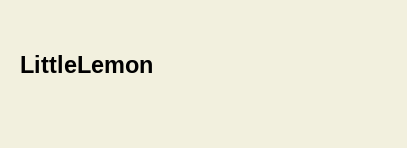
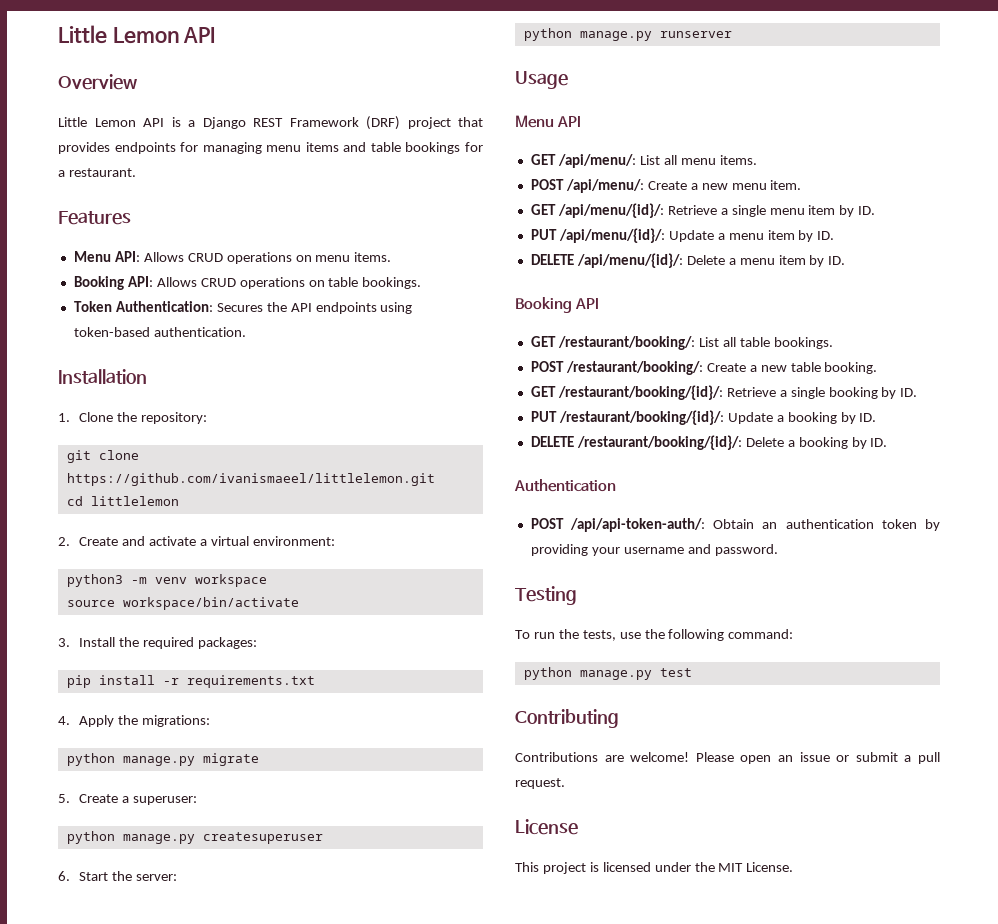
[20,55,153,73] LittleLemon -> [58,25,216,44] [58,74,137,90] [58,116,483,130] [58,142,483,154] [58,168,136,177] [58,211,131,225] [73,251,392,264] [73,276,422,290] [73,301,413,314] [73,327,246,337] [58,369,147,384] [58,412,208,424] [66,450,139,463] [66,473,435,486] [66,496,179,506] [58,536,335,546] [66,574,267,587] [66,597,299,610] [58,637,258,649] [66,675,315,688] [58,715,211,727] [66,753,259,766] [58,794,198,805] [66,831,323,844] [58,871,178,881] [523,28,732,41] [515,71,568,89] [515,115,582,128] [530,154,757,168] [530,179,802,193] [530,203,876,218] [530,228,835,243] [530,253,846,268] [515,297,600,313] [530,336,833,350] [530,361,878,375] [530,385,918,400] [530,410,877,425] [530,435,888,450] [514,479,616,492] [530,518,940,532] [530,544,778,556] [515,586,577,605] [515,629,794,641] [523,667,692,680] [515,709,619,728] [515,752,941,764] [515,778,565,789] [515,819,578,835] [515,862,794,874] Little Lemon API // Overview // Little Lemon API is a Django REST Framework (DRF) project that provides endpoints for managing menu items and table bookings for a restaurant. // Features // Menu API: Allows CRUD operations on menu items. // Booking API: Allows CRUD operations on table bookings. // Token Authentication: Secures the API endpoints using token-based authentication. // Installation // 1. Clone the repository: // git clone https://github.com/ivanismaeel/littlelemon.git // cd littlelemon // 2. Create and activate a virtual environment: // python3 -m venv workspace // source workspace/bin/activate // 3. Install the required packages: // pip install -r requirements.txt // 4. Apply the migrations: // python manage.py migrate // 5. Create a superuser: // python manage.py createsuperuser // 6. Start the server: // python manage.py runserver // Usage // Menu API // GET /api/menu/: List all menu items. // POST /api/menu/: Create a new menu item. // GET /api/menu/{id}/: Retrieve a single menu item by ID. // PUT /api/menu/{id}/: Update a menu item by ID. // DELETE /api/menu/{id}/: Delete a menu item by ID. // Booking API // GET /restaurant/booking/: List all table bookings. // POST /restaurant/booking/: Create a new table booking. // GET /restaurant/booking/{id}/: Retrieve a single booking by ID. // PUT /restaurant/booking/{id}/: Update a booking by ID. // DELETE /restaurant/booking/{id}/: Delete a booking by ID. // Authentication // POST /api/api-token-auth/: Obtain an authentication token by providing your username and password. // Testing // To run the tests, use the following command: // python manage.py test // Contributing // Contributions are welcome! Please open an issue or submit a pull request. // License // This project is licensed under the MIT License.

